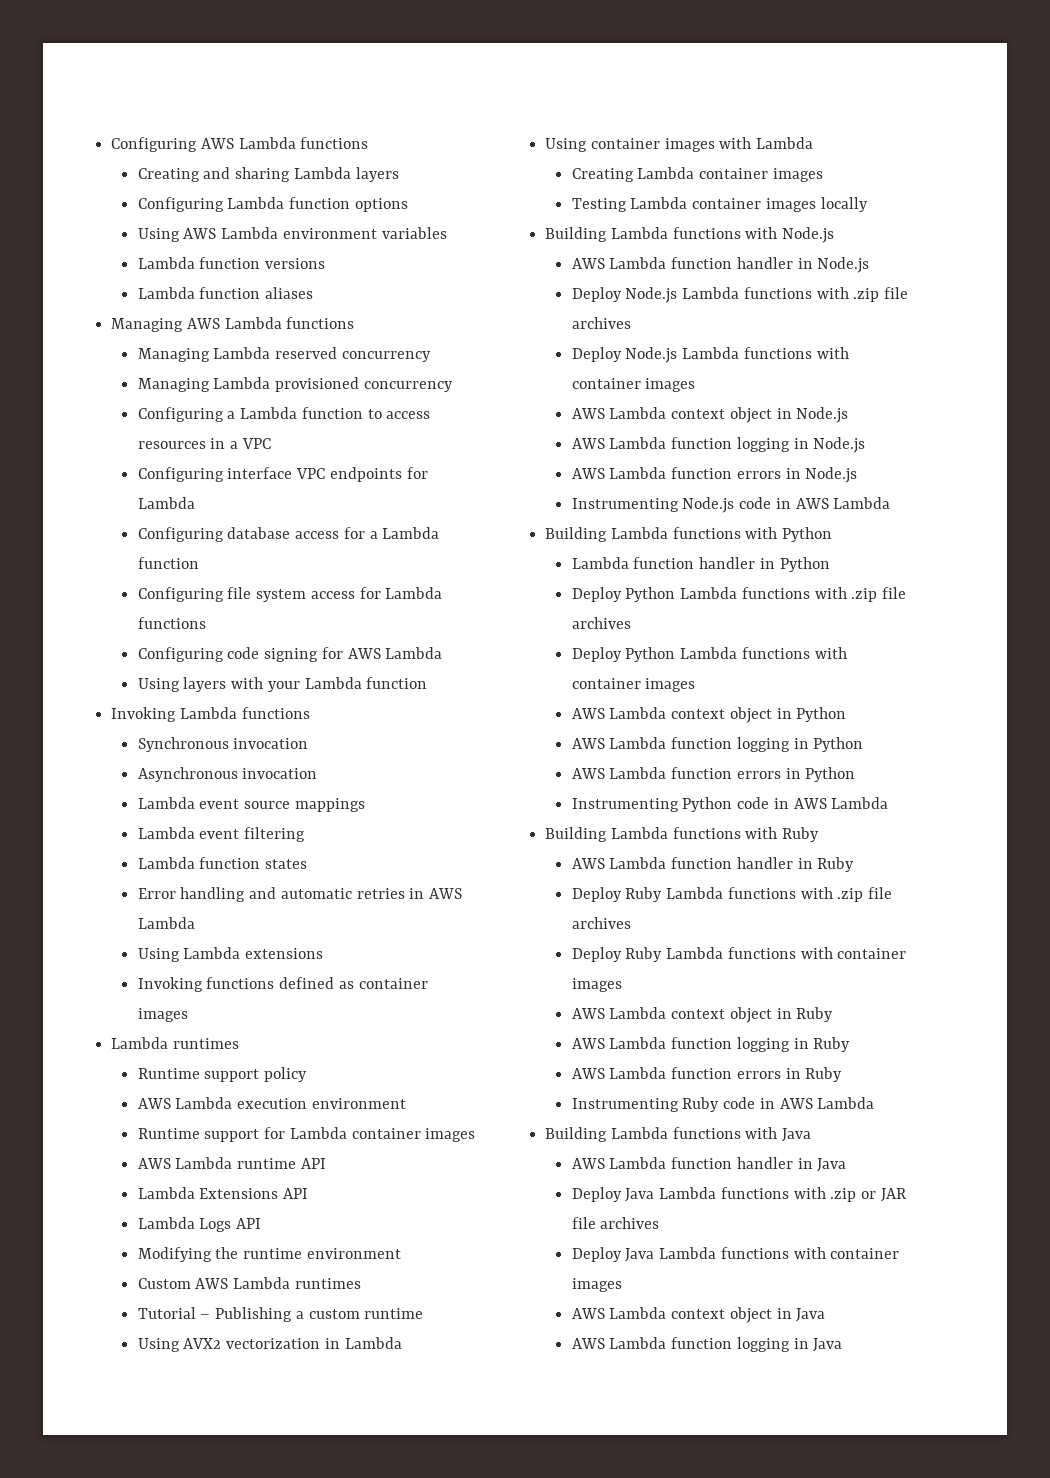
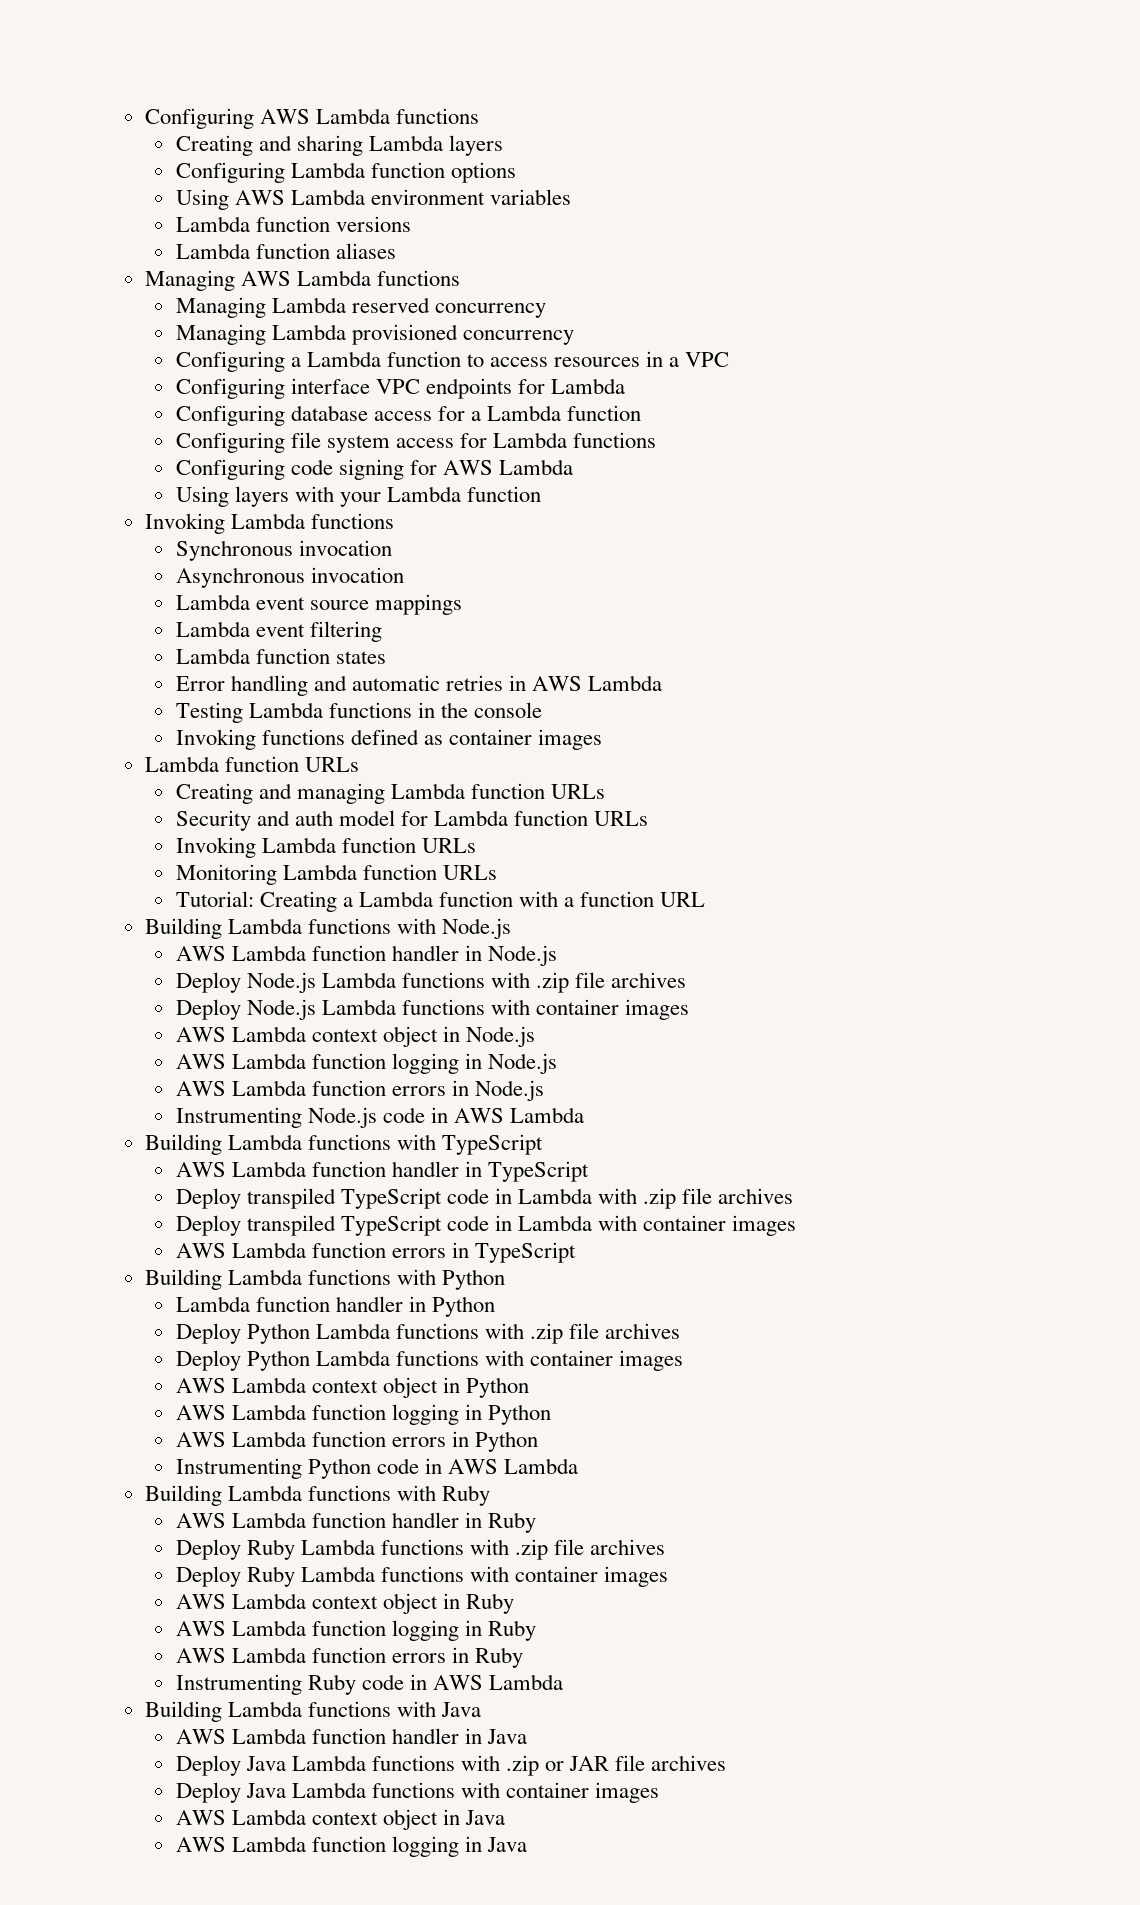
[137,947,324,962] Using Lambda extensions -> [175,702,542,723] Testing Lambda functions in the console
[172,1038,239,1049] [137,1067,308,1082] [137,1097,406,1109] [137,1127,476,1142] [137,1157,326,1169] [137,1187,309,1199] [137,1217,262,1232] [137,1247,401,1262] [137,1277,361,1289] [137,1307,424,1322] [137,1337,402,1352] [545,137,814,152] [571,167,823,182] [571,197,868,212] runtimes // Runtime support policy // AWS Lambda execution environment // Runtime support for Lambda container images // AWS Lambda runtime API // Lambda Extensions API // Lambda Logs API // Modifying the runtime environment // Custom AWS Lambda runtimes // Tutorial – Publishing a custom runtime // Using AVX2 vectorization in Lambda // Using container images with Lambda // Creating Lambda container images // Testing Lambda container images locally -> [224,756,359,772] [175,783,605,804] [175,810,649,831] [175,837,476,858] [175,864,497,885] [175,891,706,912] function URLs // Creating and managing Lambda function URLs // Security and auth model for Lambda function URLs // Invoking Lambda function URLs // Monitoring Lambda function URLs // Tutorial: Creating a Lambda function with a function URL
(891, 503) none -> [144,1134,544,1155] [175,1161,589,1182] [175,1188,794,1209] [175,1215,797,1236] [175,1242,576,1263] // Building Lambda functions with TypeScript // AWS Lambda function handler in TypeScript // Deploy transpiled TypeScript code in Lambda with .zip file archives // Deploy transpiled TypeScript code in Lambda with container images // AWS Lambda function errors in TypeScript

